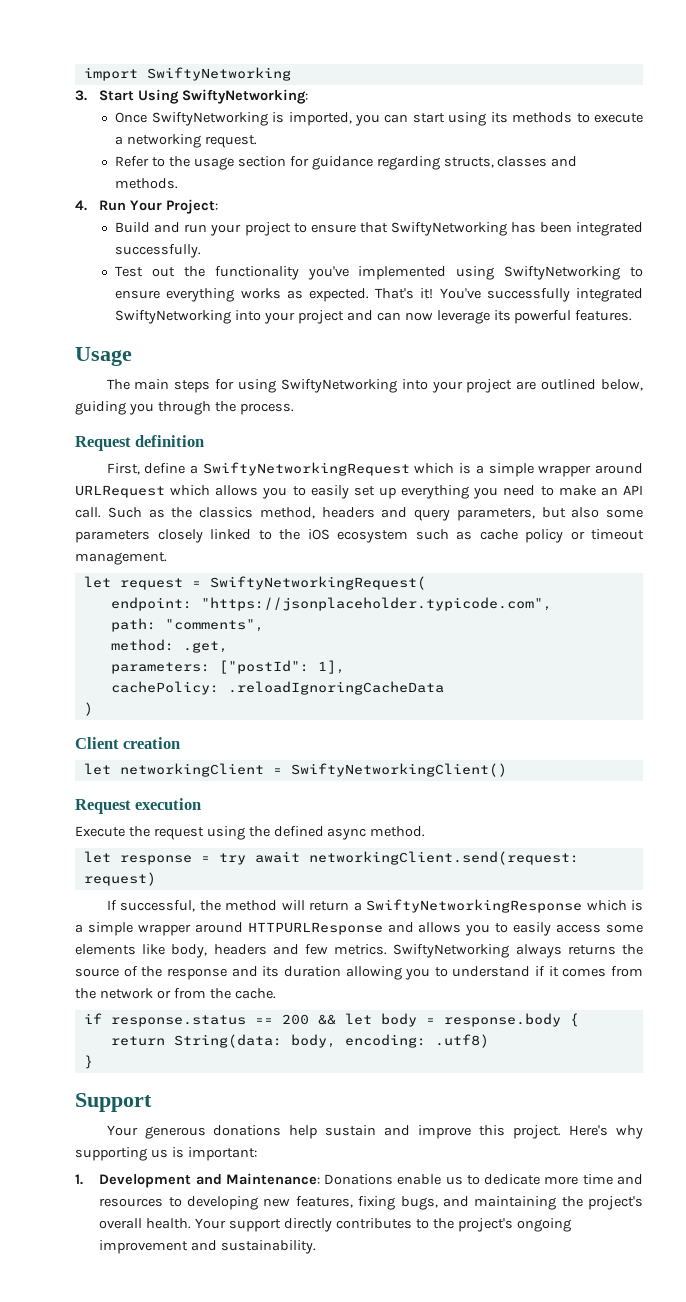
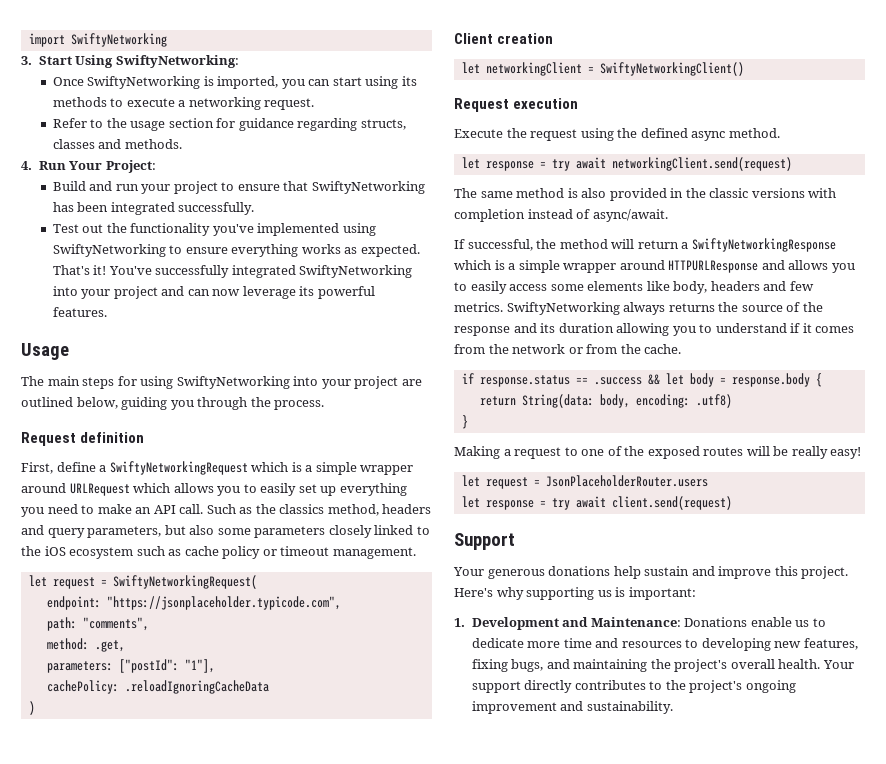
[317,660,345,674] 1], -> [184,659,215,673] "1"],
[308,851,579,865] [83,872,156,886] networkingClient.send(request: request) -> [611,157,792,171] [454,188,837,201] [454,209,668,222] networkingClient.send(request) // The same method is also provided in the classic versions with completion instead of async/await.
[281,1014,309,1025] 200 -> [593,377,642,385] .success
(93, 1062) none -> [454,446,862,459] [461,475,708,489] [461,496,732,510] // Making a request to one of the exposed routes will be really easy! // let request = JsonPlaceholderRouter.users // let response = try await client.send(request)

